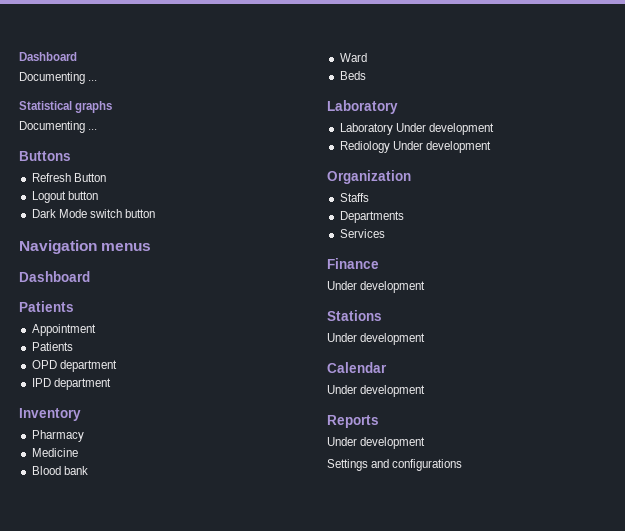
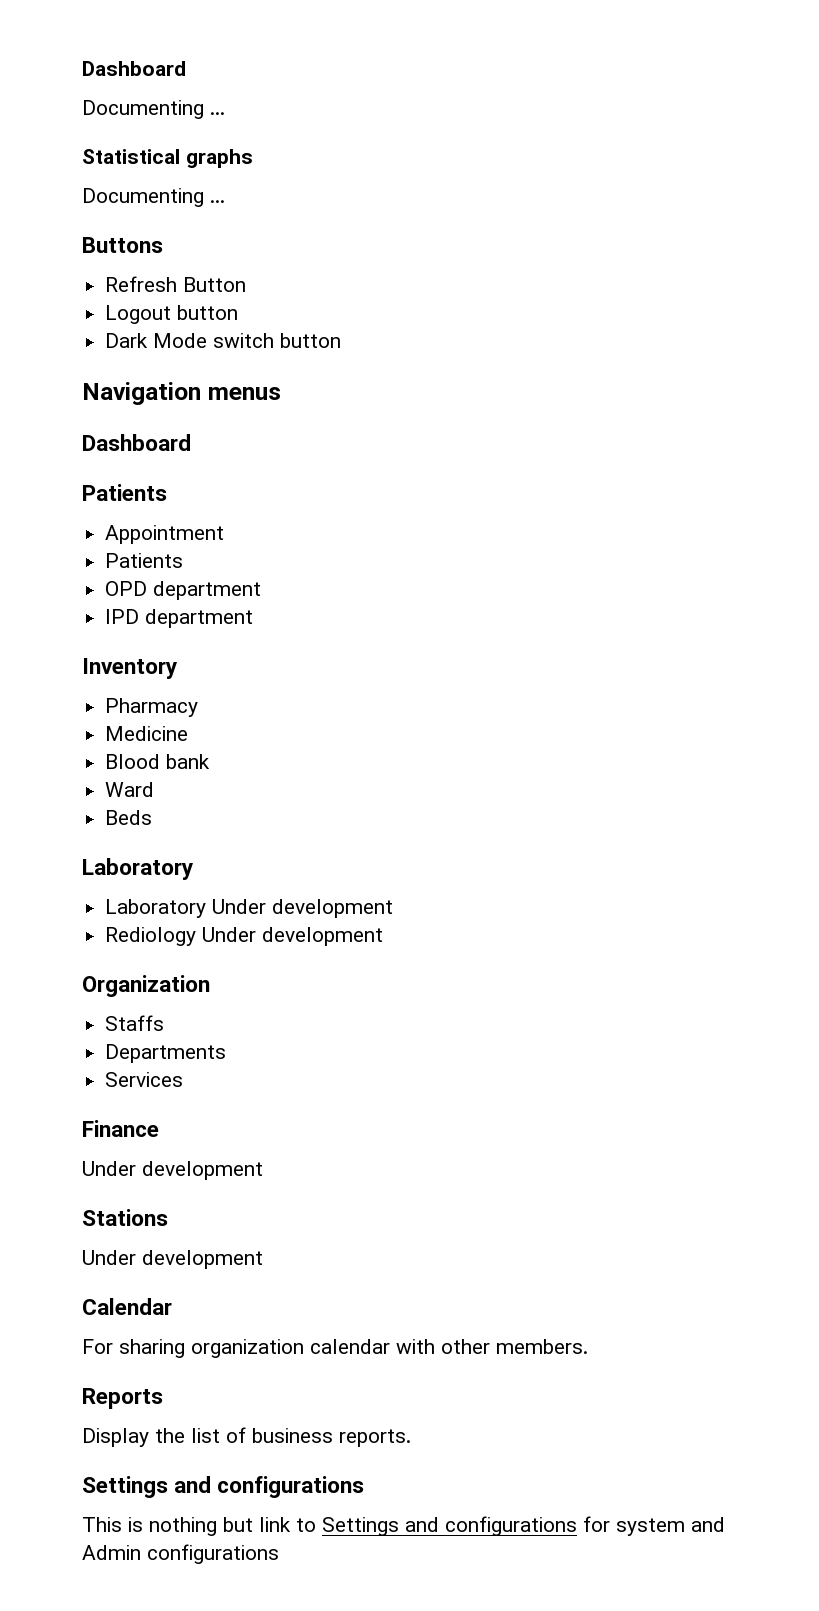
[327,385,426,397] [327,415,379,428] [327,437,426,449] [327,459,390,471] Under development // Reports // Under development // Settings and -> [82,1339,588,1358] [82,1388,163,1409] [82,1427,411,1447] [82,1476,365,1498] [82,1516,725,1536] [82,1545,141,1560] For sharing organization calendar with other members. // Reports // Display the list of business reports. // Settings and configurations // This is nothing but link to Settings and configurations for system and Admin

